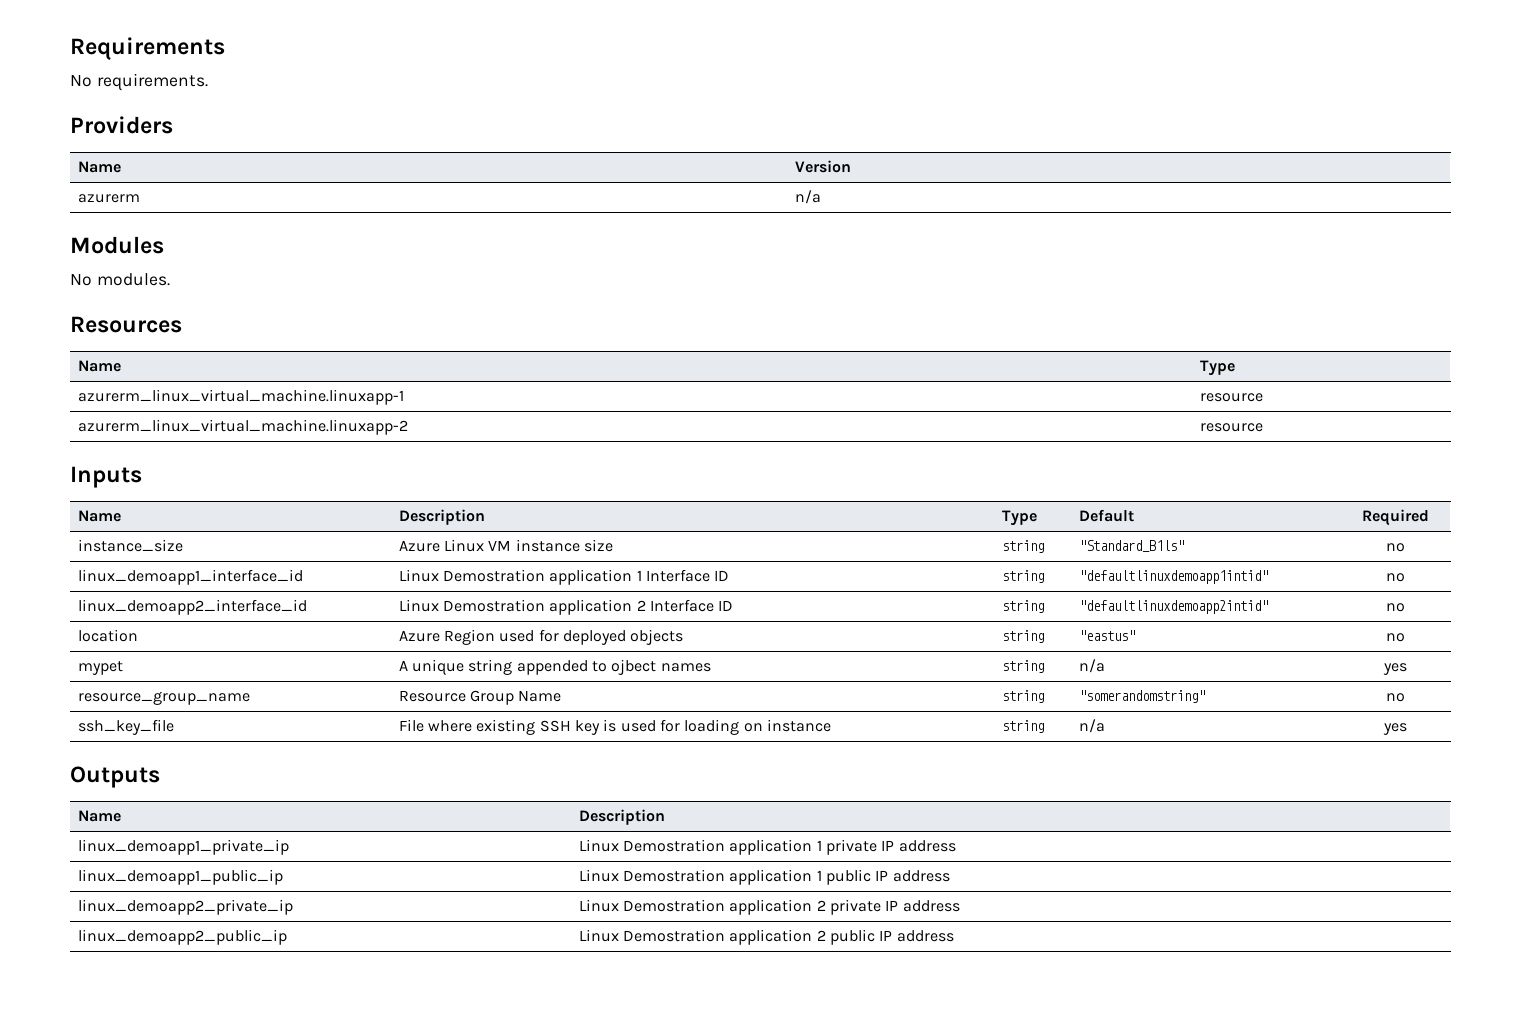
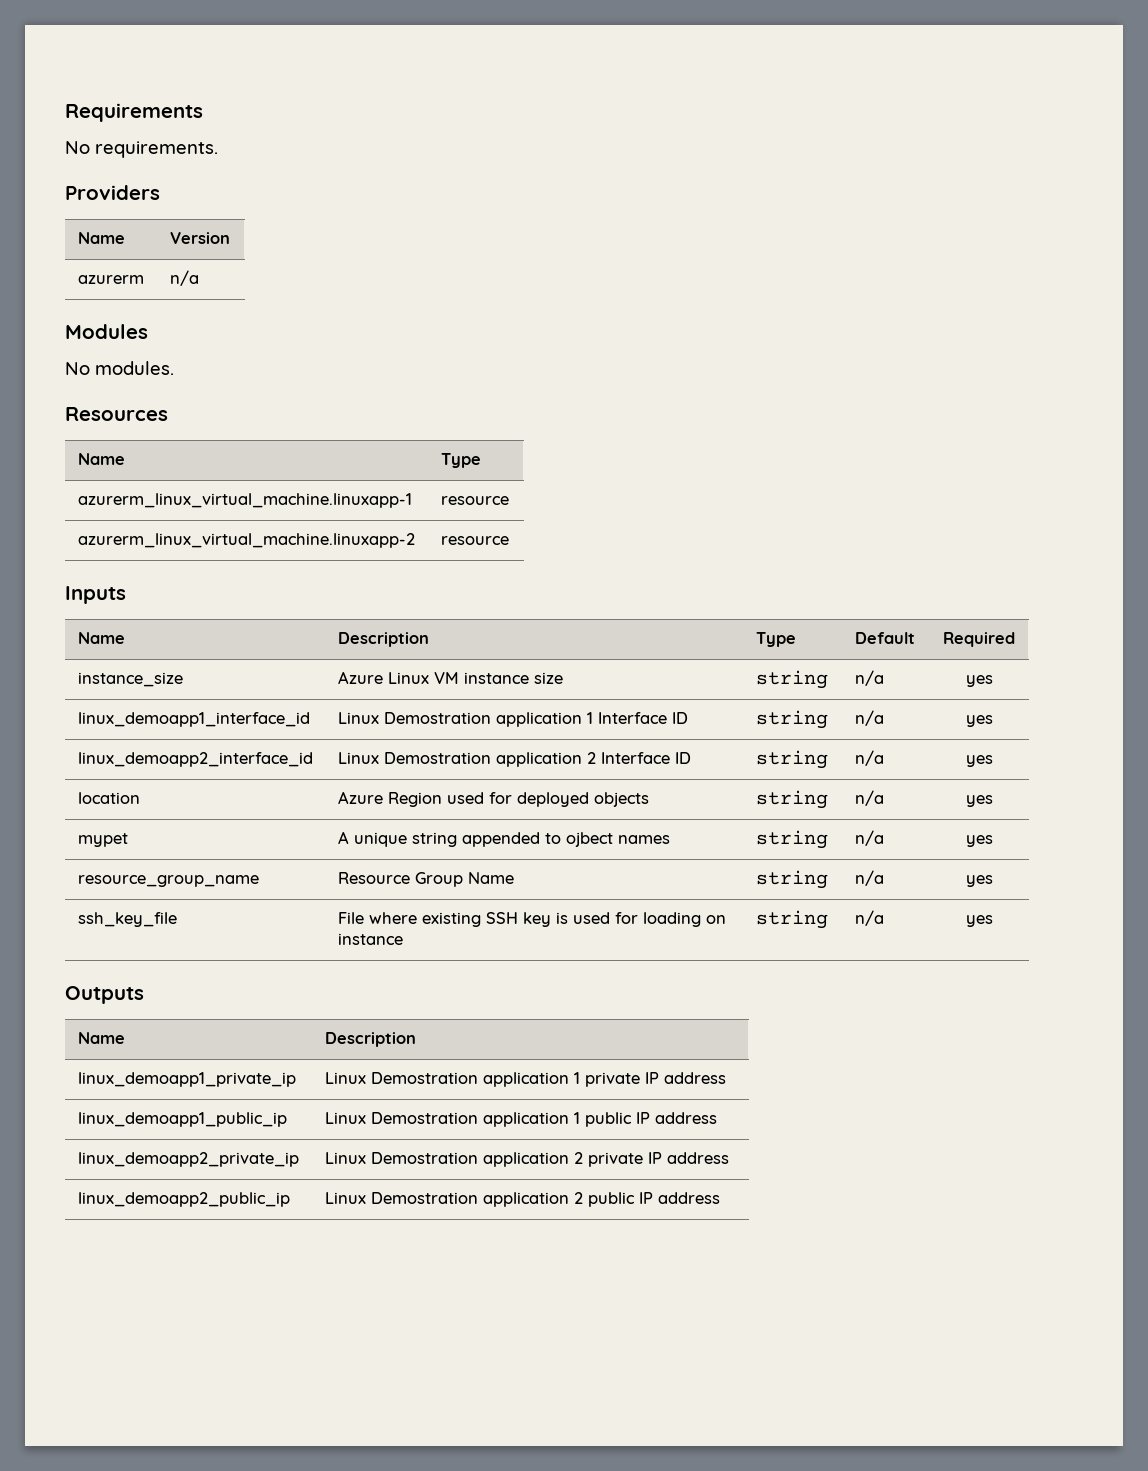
[1078,540,1184,552] [1386,543,1405,552] "Standard_B1ls" | no -> [854,670,884,686] [965,675,993,687] n/a | yes
[1078,570,1268,584] [1386,573,1405,582] "defaultlinuxdemoapp1intid" | no -> [854,710,884,726] [965,715,993,727] n/a | yes
[1078,600,1268,614] [1386,603,1405,612] "defaultlinuxdemoapp2intid" | no -> [854,750,884,766] [965,755,993,767] n/a | yes
[1078,630,1135,641] [1386,633,1405,642] "eastus" | no -> [854,790,884,806] [965,795,993,807] n/a | yes
[1078,690,1205,703] [1386,693,1405,702] "somerandomstring" | no -> [854,870,884,886] [965,875,993,887] n/a | yes

